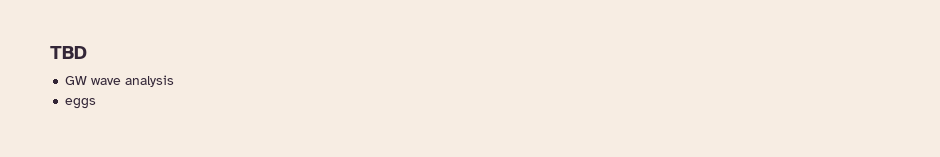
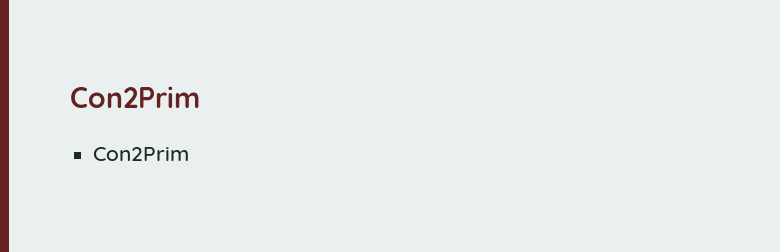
[50,46,87,59] [65,75,175,87] [65,98,97,109] TBD // GW wave analysis // eggs -> [70,86,200,108] [93,147,190,161] Con2Prim // Con2Prim

